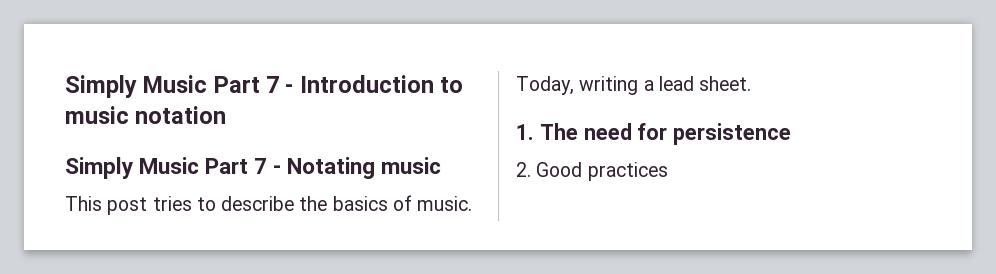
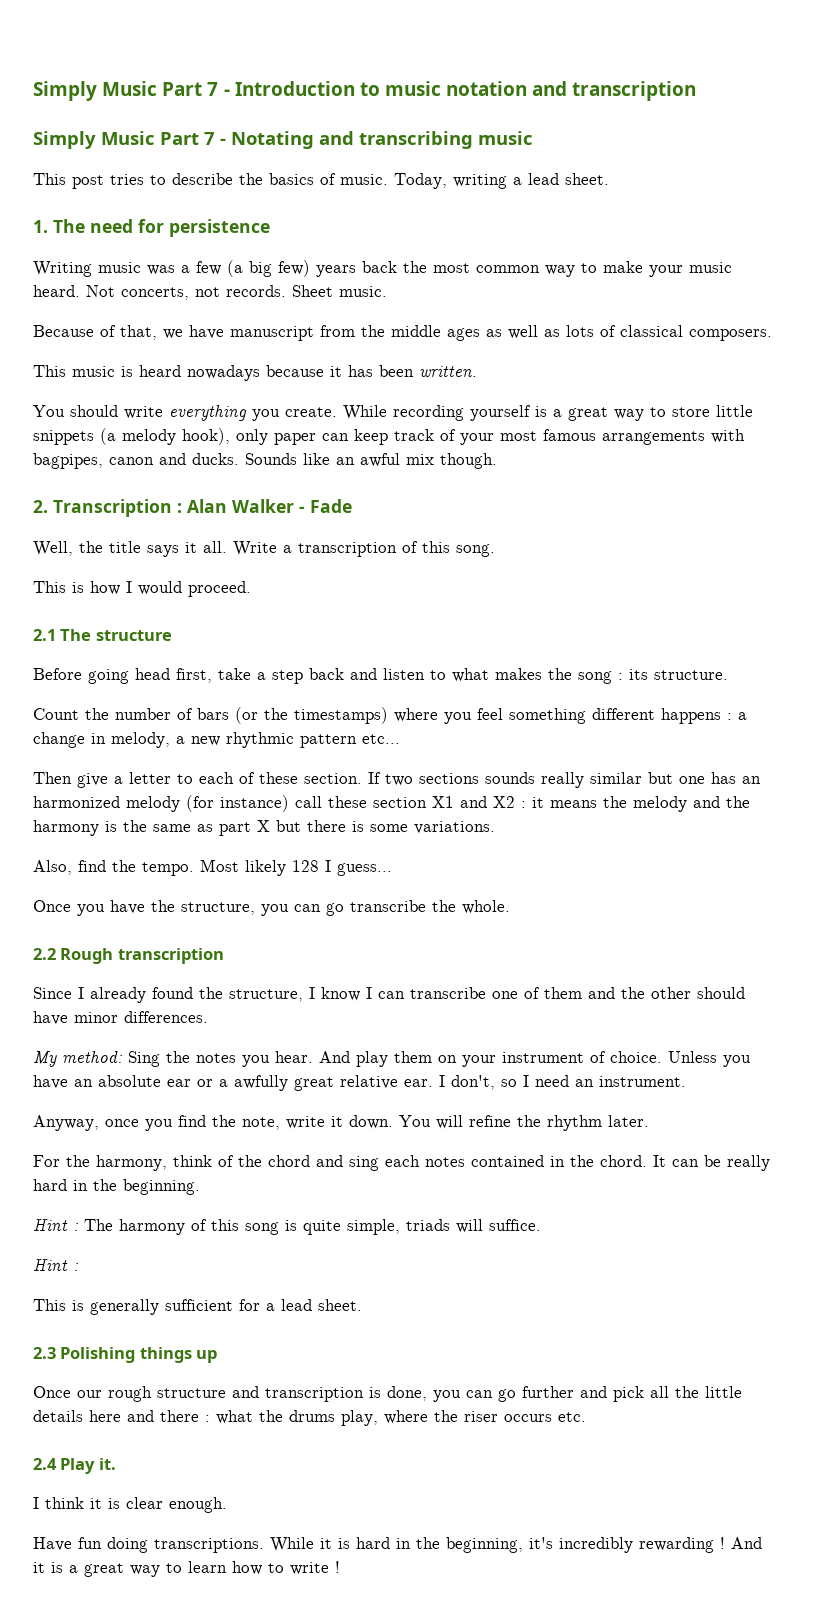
(227, 115) none -> [532,81,697,101] and transcription
(376, 168) none -> [319,131,473,149] and transcribing
[516,162,668,181] 2. Good practices -> [33,260,732,277] [33,285,387,300] [33,325,772,341] [33,365,477,381] [33,405,753,421] [33,428,745,445] [33,453,497,469] [33,499,352,517] [33,541,495,557] [33,581,251,597] [33,629,172,641] [33,668,728,684] [33,707,747,724] [33,732,400,748] [33,772,761,788] [33,795,750,812] [33,820,495,836] [33,859,392,876] [33,900,510,916] [33,948,224,964] [33,987,745,1003] [33,1011,208,1025] [33,1051,751,1067] [33,1075,686,1091] [33,1115,649,1131] [33,1155,770,1171] [33,1179,200,1195] [33,1219,541,1235] [33,1259,79,1271] [33,1299,362,1315] [33,1347,218,1363] [33,1386,742,1402] [33,1410,586,1426] [33,1458,116,1474] [33,1497,227,1513] [33,1537,762,1553] [33,1561,340,1577] Writing music was a few (a big few) years back the most common way to make your music heard. Not concerts, not records. Sheet music. // Because of that, we have manuscript from the middle ages as well as lots of classical composers. // This music is heard nowadays because it has been written. // You should write everything you create. While recording yourself is a great way to store little snippets (a melody hook), only paper can keep track of your most famous arrangements with bagpipes, canon and ducks. Sounds like an awful mix though. // 2. Transcription : Alan Walker - Fade // Well, the title says it all. Write a transcription of this song. // This is how I would proceed. // 2.1 The structure // Before going head first, take a step back and listen to what makes the song : its structure. // Count the number of bars (or the timestamps) where you feel something different happens : a change in melody, a new rhythmic pattern etc... // Then give a letter to each of these section. If two sections sounds really similar but one has an harmonized melody (for instance) call these section X1 and X2 : it means the melody and the harmony is the same as part X but there is some variations. // Also, find the tempo. Most likely 128 I guess... // Once you have the structure, you can go transcribe the whole. // 2.2 Rough transcription // Since I already found the structure, I know I can transcribe one of them and the other should have minor differences. // My method: Sing the notes you hear. And play them on your instrument of choice. Unless you have an absolute ear or a awfully great relative ear. I don't, so I need an instrument. // Anyway, once you find the note, write it down. You will refine the rhythm later. // For the harmony, think of the chord and sing each notes contained in the chord. It can be really hard in the beginning. // Hint : The harmony of this song is quite simple, triads will suffice. // Hint : // This is generally sufficient for a lead sheet. // 2.3 Polishing things up // Once our rough structure and transcription is done, you can go further and pick all the little details here and there : what the drums play, where the riser occurs etc. // 2.4 Play it. // I think it is clear enough. // Have fun doing transcriptions. While it is hard in the beginning, it's incredibly rewarding ! And it is a great way to learn how to write !

